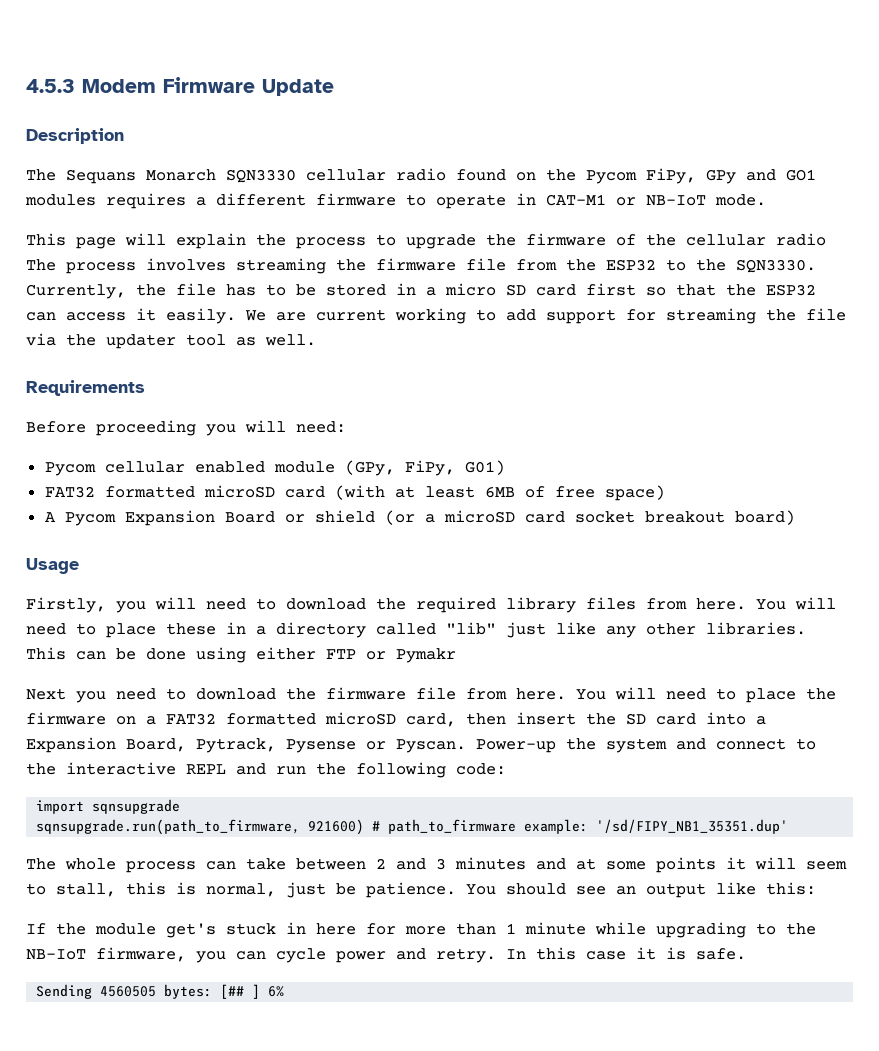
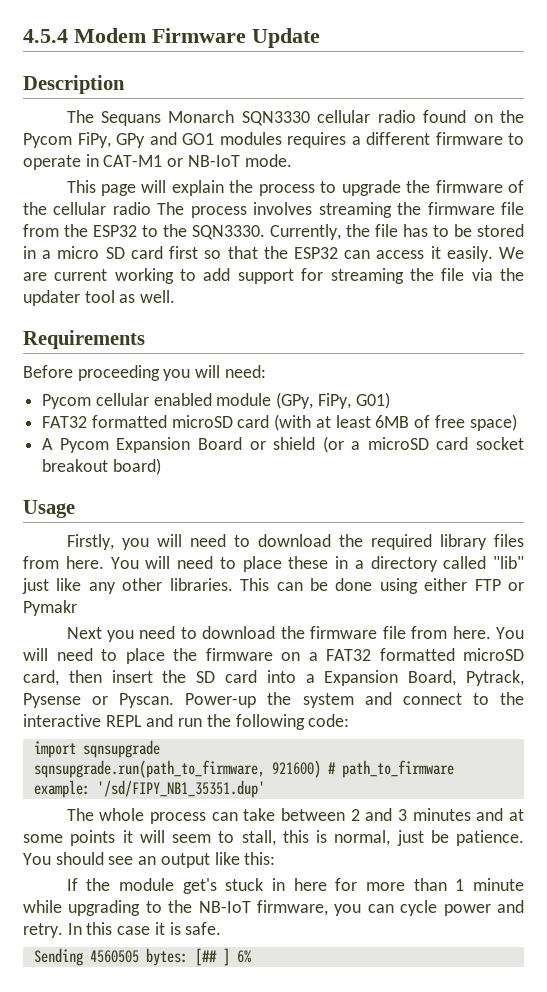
[26,79,75,93] 4.5.3 -> [23,29,68,43] 4.5.4

